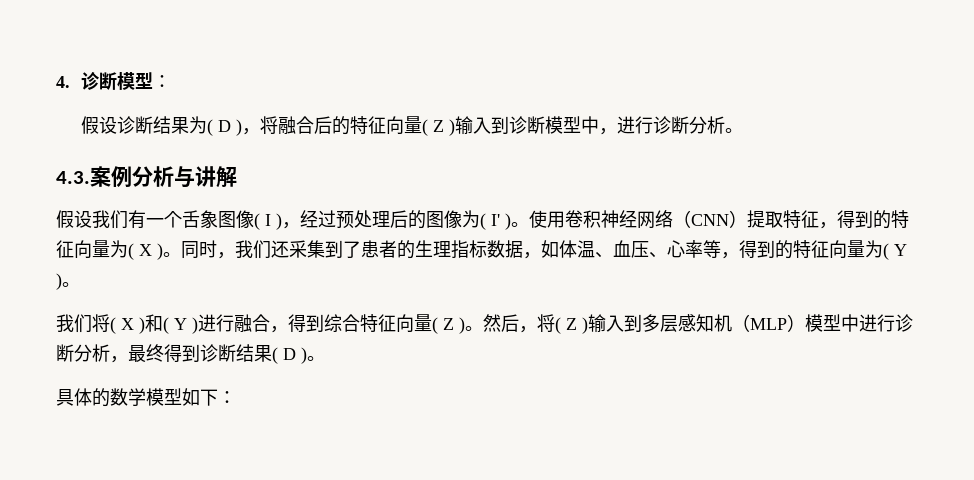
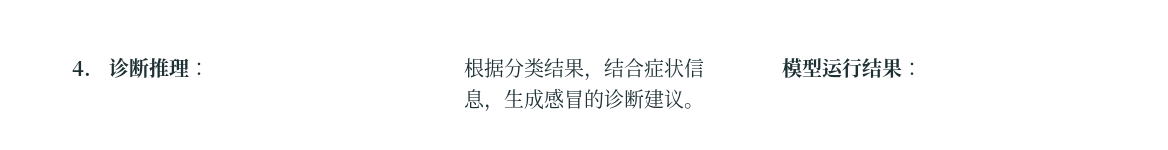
[117,72,172,90] [81,116,744,136] [56,166,237,188] [56,210,909,230] [56,240,907,260] [56,273,80,290] [56,314,913,334] [56,344,325,364] [56,388,218,407] 模型： // 假设诊断结果为( D )，将融合后的特征向量( Z )输入到诊断模型中，进行诊断分析。 // 4.3.案例分析与讲解 // 假设我们有一个舌象图像( I )，经过预处理后的图像为( I' )。使用卷积神经网络（CNN）提取特征，得到的特征向量为( X )。同时，我们还采集到了患者的生理指标数据，如体温、血压、心率等，得到的特征向量为( Y )。 // 我们将( X )和( Y )进行融合，得到综合特征向量( Z )。然后，将( Z )输入到多层感知机（MLP）模型中进行诊断分析，最终得到诊断结果( D )。 // 具体的数学模型如下 -> [149,58,210,78] [464,58,705,81] [464,88,705,112] [782,58,902,78] 推理： // 根据分类结果，结合症状信息，生成感冒的诊断建议。 // 模型运行结果

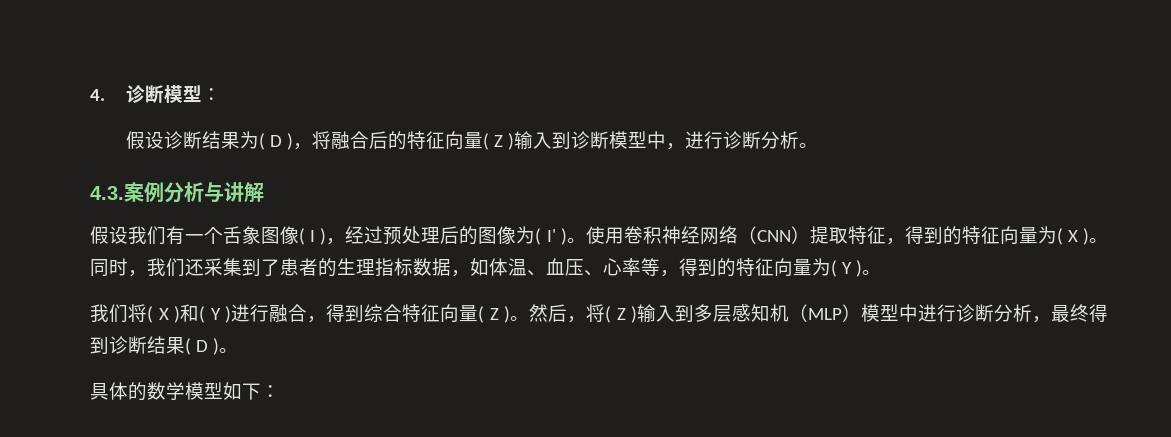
[149,58,190,78] 推理 -> [163,85,202,103] 模型
[464,58,705,81] [464,88,705,112] [782,58,902,78] 根据分类结果，结合症状信息，生成感冒的诊断建议。 // 模型运行结果 -> [125,131,818,150] [90,182,264,203] [90,226,1108,245] [90,258,881,277] [90,304,1108,323] [90,336,238,355] [90,382,261,401] 假设诊断结果为( D )，将融合后的特征向量( Z )输入到诊断模型中，进行诊断分析。 // 4.3.案例分析与讲解 // 假设我们有一个舌象图像( I )，经过预处理后的图像为( I' )。使用卷积神经网络（CNN）提取特征，得到的特征向量为( X )。同时，我们还采集到了患者的生理指标数据，如体温、血压、心率等，得到的特征向量为( Y )。 // 我们将( X )和( Y )进行融合，得到综合特征向量( Z )。然后，将( Z )输入到多层感知机（MLP）模型中进行诊断分析，最终得到诊断结果( D )。 // 具体的数学模型如下

